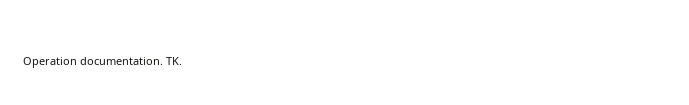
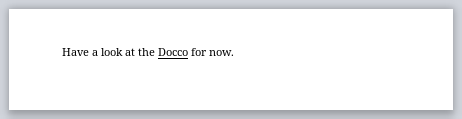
[23,57,182,68] Operation documentation. TK. -> [62,48,234,56] Have a look at the Docco for now.

